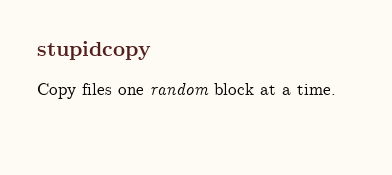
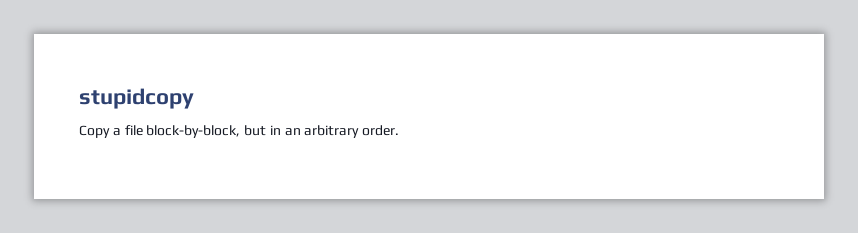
[82,83,336,95] files one random block at a time. -> [112,125,400,138] a file block-by-block, but in an arbitrary order.

